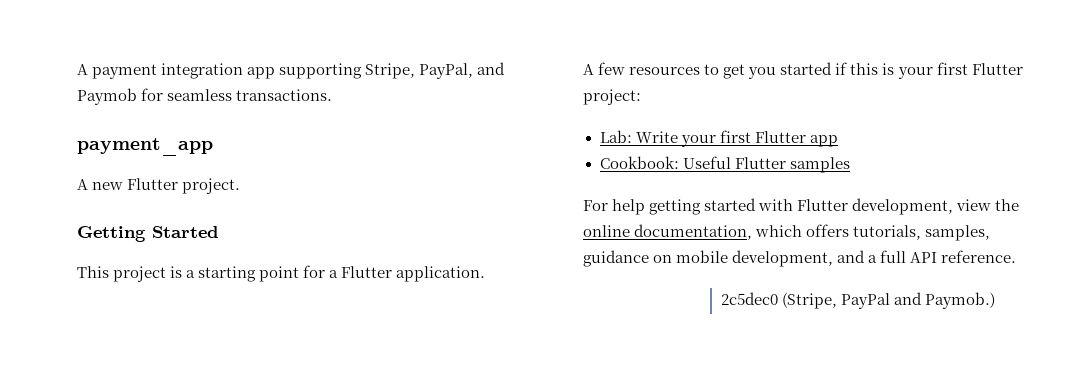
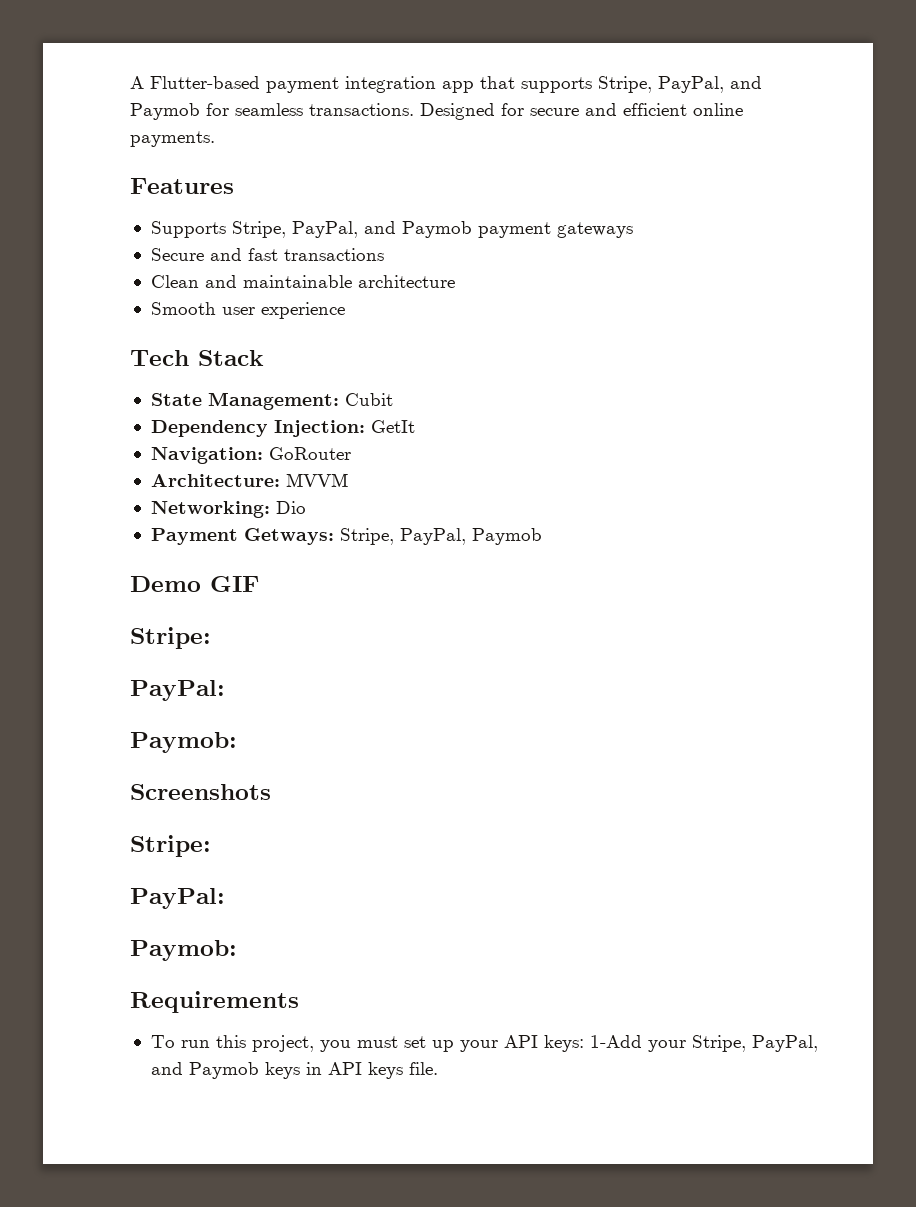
[77,64,88,75] A -> [130,76,260,89] A Flutter-based
[279,63,363,79] supporting -> [480,76,592,93] that supports
[77,138,213,156] [77,178,241,194] [77,226,218,242] [77,265,486,282] [583,62,1023,79] [583,89,641,105] [599,130,838,147] [599,156,850,173] [583,198,1020,215] [583,224,991,241] [583,250,1017,267] [720,292,995,309] // payment_app // A new Flutter project. // Getting Started // This project is a starting point for a Flutter application. // A few resources to get you started if this is your first Flutter project: // Lab: Write your first Flutter app // Cookbook: Useful Flutter samples // For help getting started with Flutter development, view the online documentation, which offers tutorials, samples, guidance on mobile development, and a full API reference. // 2c5dec0 (Stripe, PayPal and Paymob.) -> [420,103,743,120] [130,131,215,147] [130,178,234,194] [150,221,633,238] [150,248,384,261] [150,275,455,288] [150,302,345,319] [130,350,264,366] [150,392,393,410] [150,420,415,437] [150,447,351,464] [150,473,348,487] [150,501,306,518] [150,528,542,545] [130,576,259,592] [130,627,211,649] [130,680,225,701] [130,732,237,753] [130,784,271,800] [130,835,211,857] [130,888,225,909] [130,940,237,961] [130,991,299,1013] [150,1035,818,1052] [150,1062,438,1079] Designed for secure and efficient online payments. // Features // Supports Stripe, PayPal, and Paymob payment gateways // Secure and fast transactions // Clean and maintainable architecture // Smooth user experience // Tech Stack // State Management: Cubit // Dependency Injection: GetIt // Navigation: GoRouter // Architecture: MVVM // Networking: Dio // Payment Getways: Stripe, PayPal, Paymob // Demo GIF // Stripe: // PayPal: // Paymob: // Screenshots // Stripe: // PayPal: // Paymob: // Requirements // To run this project, you must set up your API keys: 1-Add your Stripe, PayPal, and Paymob keys in API keys file.

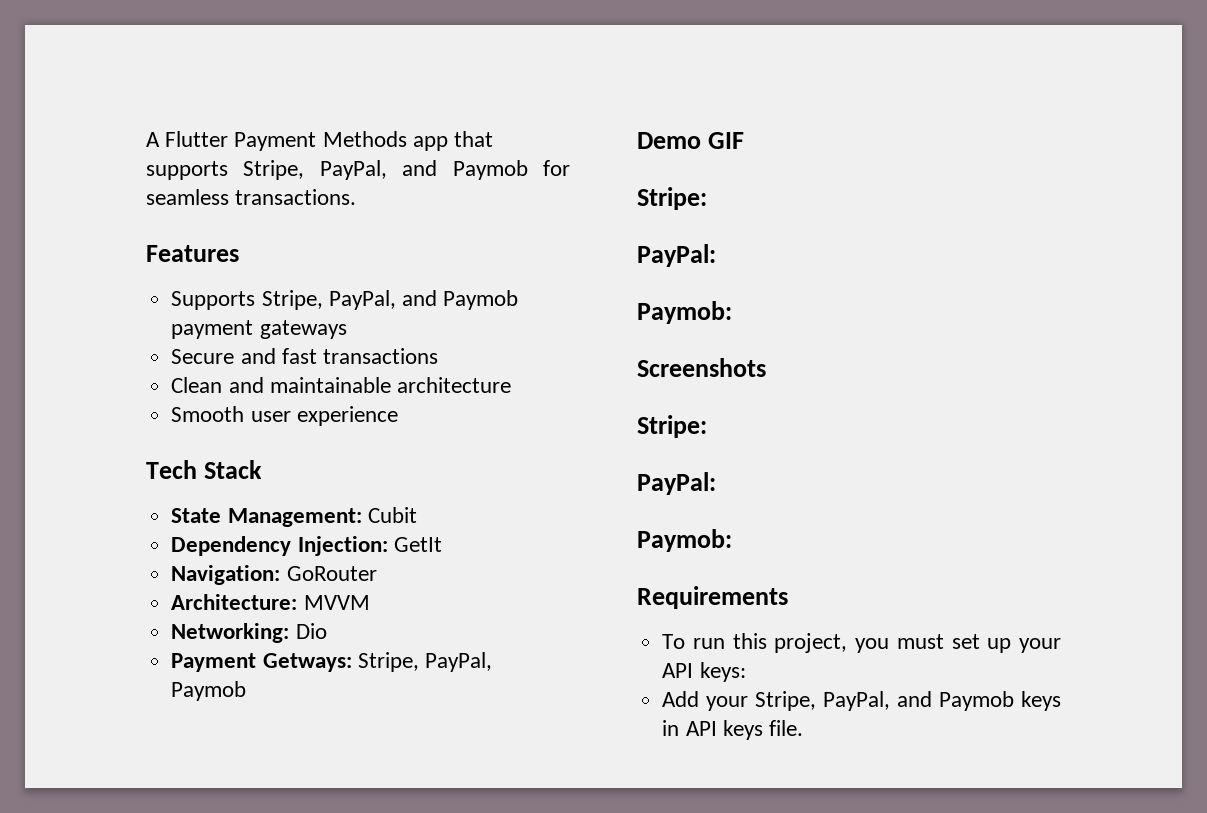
[150,76,436,93] Flutter-based payment integration -> [165,131,407,151] Flutter Payment Methods
[420,103,743,120] [130,131,215,147] Designed for secure and efficient online payments. -> (357, 197) none
[589,1035,642,1048] 1-Add -> [662,691,700,707] // Add

